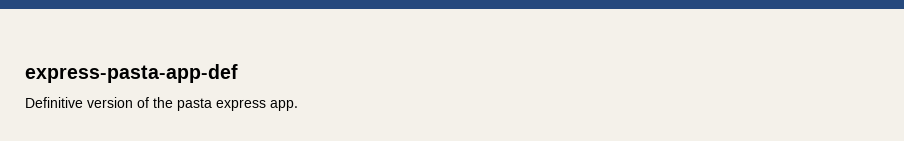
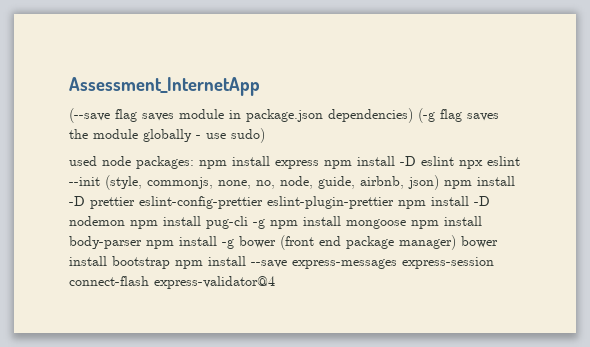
[25,64,238,83] [25,97,298,111] express-pasta-app-def // Definitive version of the pasta express app. -> [69,77,260,96] [69,108,499,123] [69,128,265,143] [69,156,520,169] [69,175,515,190] [69,196,490,209] [69,216,482,229] [69,235,498,250] [69,256,494,269] [69,276,275,289] Assessment_InternetApp // (--save flag saves module in package.json dependencies) (-g flag saves the module globally - use sudo) // used node packages: npm install express npm install -D eslint npx eslint --init (style, commonjs, none, no, node, guide, airbnb, json) npm install -D prettier eslint-config-prettier eslint-plugin-prettier npm install -D nodemon npm install pug-cli -g npm install mongoose npm install body-parser npm install -g bower (front end package manager) bower install bootstrap npm install --save express-messages express-session connect-flash express-validator@4

